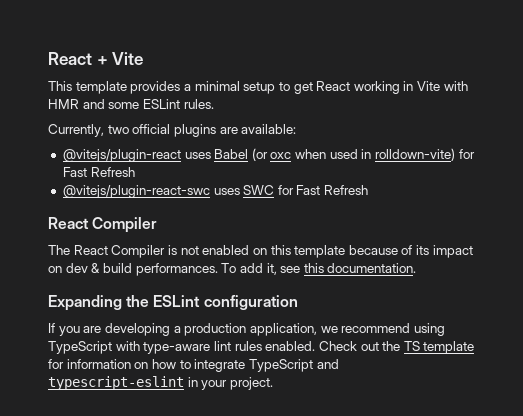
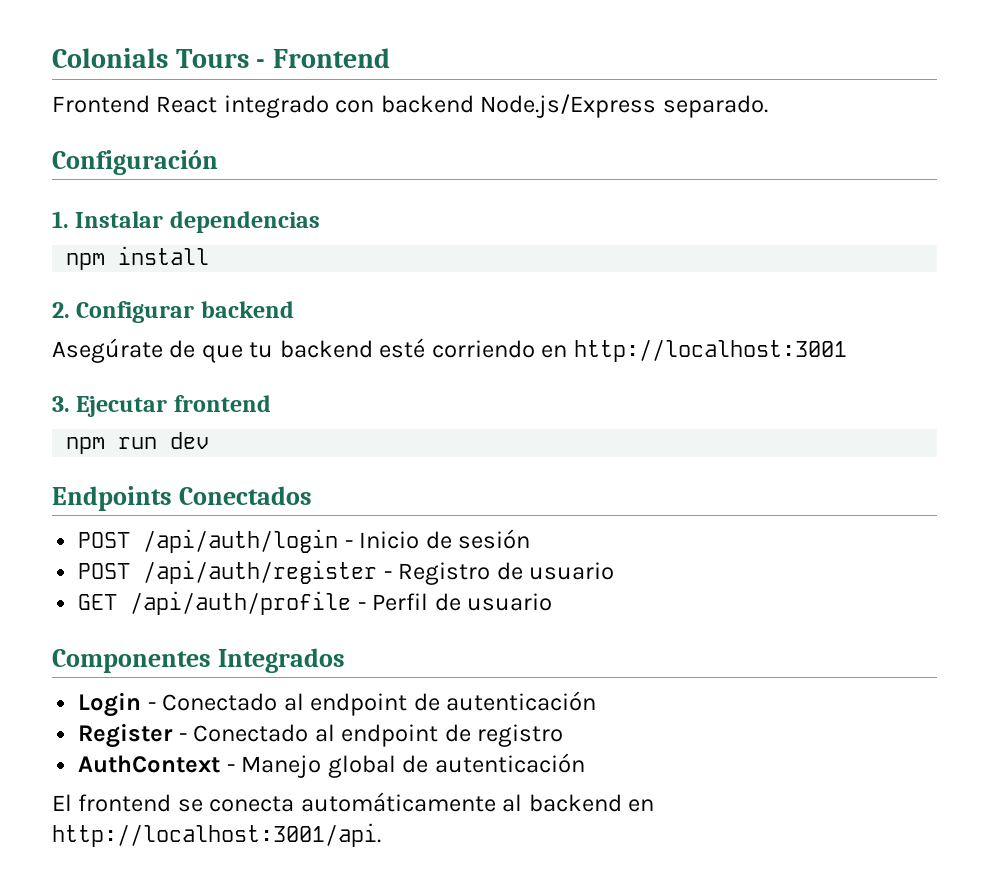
[48,52,144,65] [48,81,468,94] [48,99,214,109] [48,124,297,137] [62,148,475,162] [62,167,135,177] [62,185,369,198] [48,217,158,233] [48,245,473,258] [48,263,417,276] [48,295,298,311] [48,323,445,336] [48,341,475,354] [48,359,339,372] [48,376,273,390] React + Vite // This template provides a minimal setup to get React working in Vite with HMR and some ESLint rules. // Currently, two official plugins are available: // @vitejs/plugin-react uses Babel (or oxc when used in rolldown-vite) for Fast Refresh // @vitejs/plugin-react-swc uses SWC for Fast Refresh // React Compiler // The React Compiler is not enabled on this template because of its impact on dev & build performances. To add it, see this documentation. // Expanding the ESLint configuration // If you are developing a production application, we recommend using TypeScript with type-aware lint rules enabled. Check out the TS template for information on how to integrate TypeScript and typescript-eslint in your project. -> [52,48,390,68] [52,94,768,118] [52,150,218,175] [52,211,320,233] [66,246,210,270] [52,301,294,323] [52,338,847,363] [52,395,271,417] [66,432,210,454] [52,486,313,511] [78,529,531,553] [78,560,615,585] [78,591,553,615] [52,648,346,673] [78,691,597,717] [78,723,564,748] [78,753,585,778] [52,792,655,812] [52,823,381,847] Colonials Tours - Frontend // Frontend React integrado con backend Node.js/Express separado. // Configuración // 1. Instalar dependencias // npm install // 2. Configurar backend // Asegúrate de que tu backend esté corriendo en http://localhost:3001 // 3. Ejecutar frontend // npm run dev // Endpoints Conectados // POST /api/auth/login - Inicio de sesión // POST /api/auth/register - Registro de usuario // GET /api/auth/profile - Perfil de usuario // Componentes Integrados // Login - Conectado al endpoint de autenticación // Register - Conectado al endpoint de registro // AuthContext - Manejo global de autenticación // El frontend se conecta automáticamente al backend en http://localhost:3001/api.

